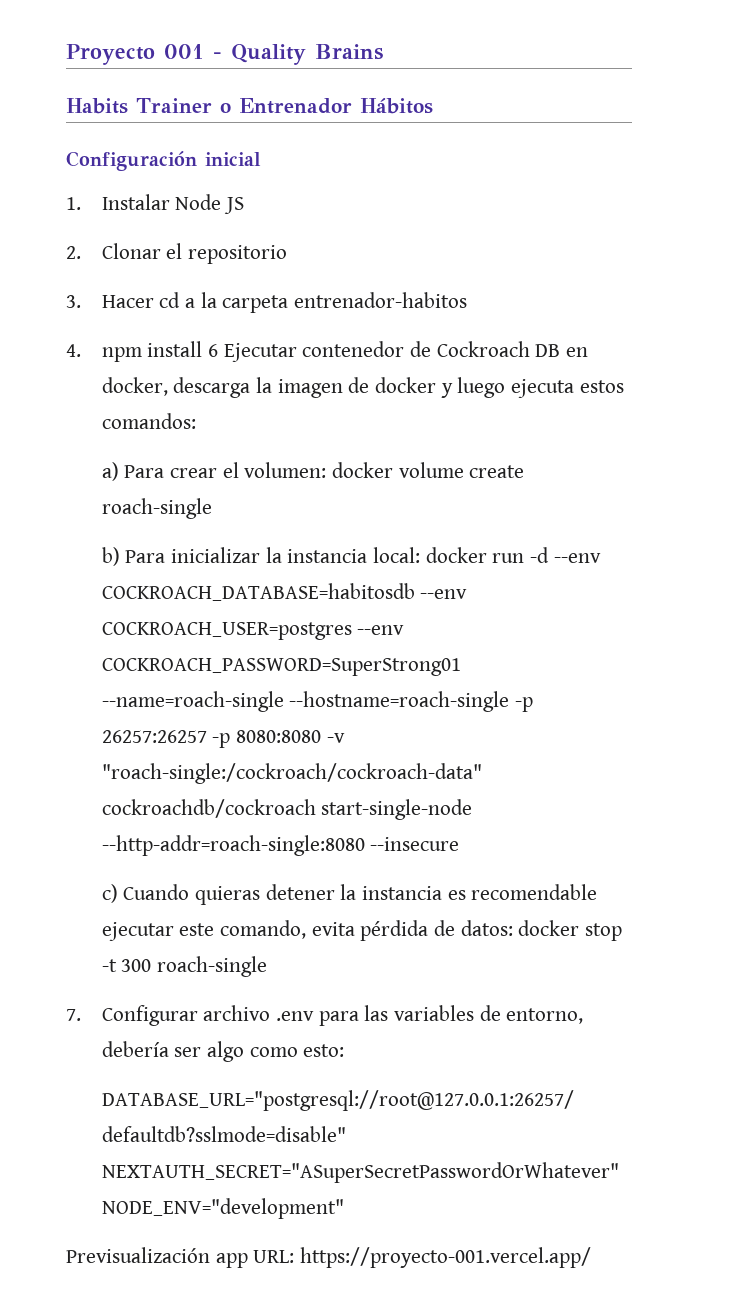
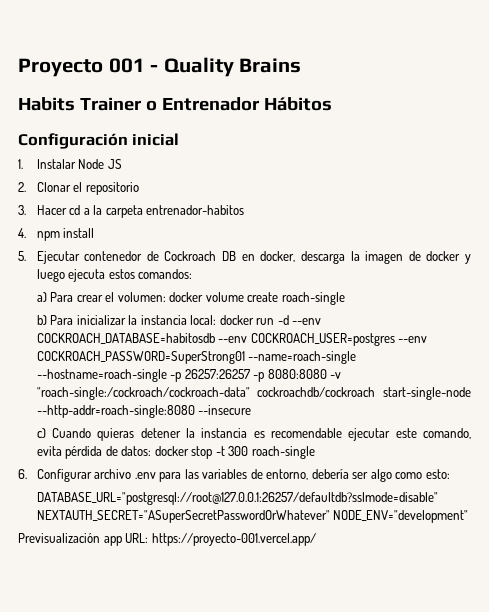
[208,344,219,357] 6 -> [18,251,26,261] // 5.
[66,1009,81,1021] 7. -> [18,469,27,479] 6.

